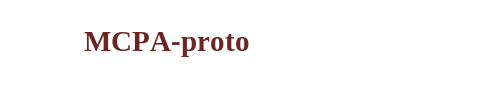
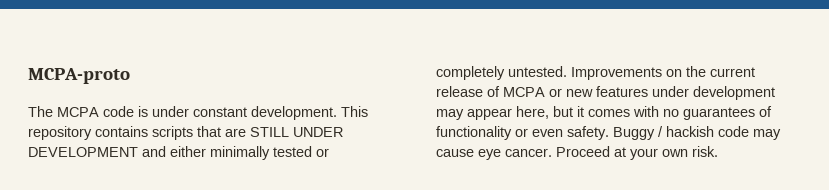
(250, 44) none -> [28,106,368,120] [28,126,343,140] [28,146,329,160] [436,66,755,80] [436,86,775,100] [436,106,772,120] [436,126,781,140] [436,146,718,160] // The MCPA code is under constant development. This repository contains scripts that are STILL UNDER DEVELOPMENT and either minimally tested or completely untested. Improvements on the current release of MCPA or new features under development may appear here, but it comes with no guarantees of functionality or even safety. Buggy / hackish code may cause eye cancer. Proceed at your own risk.

